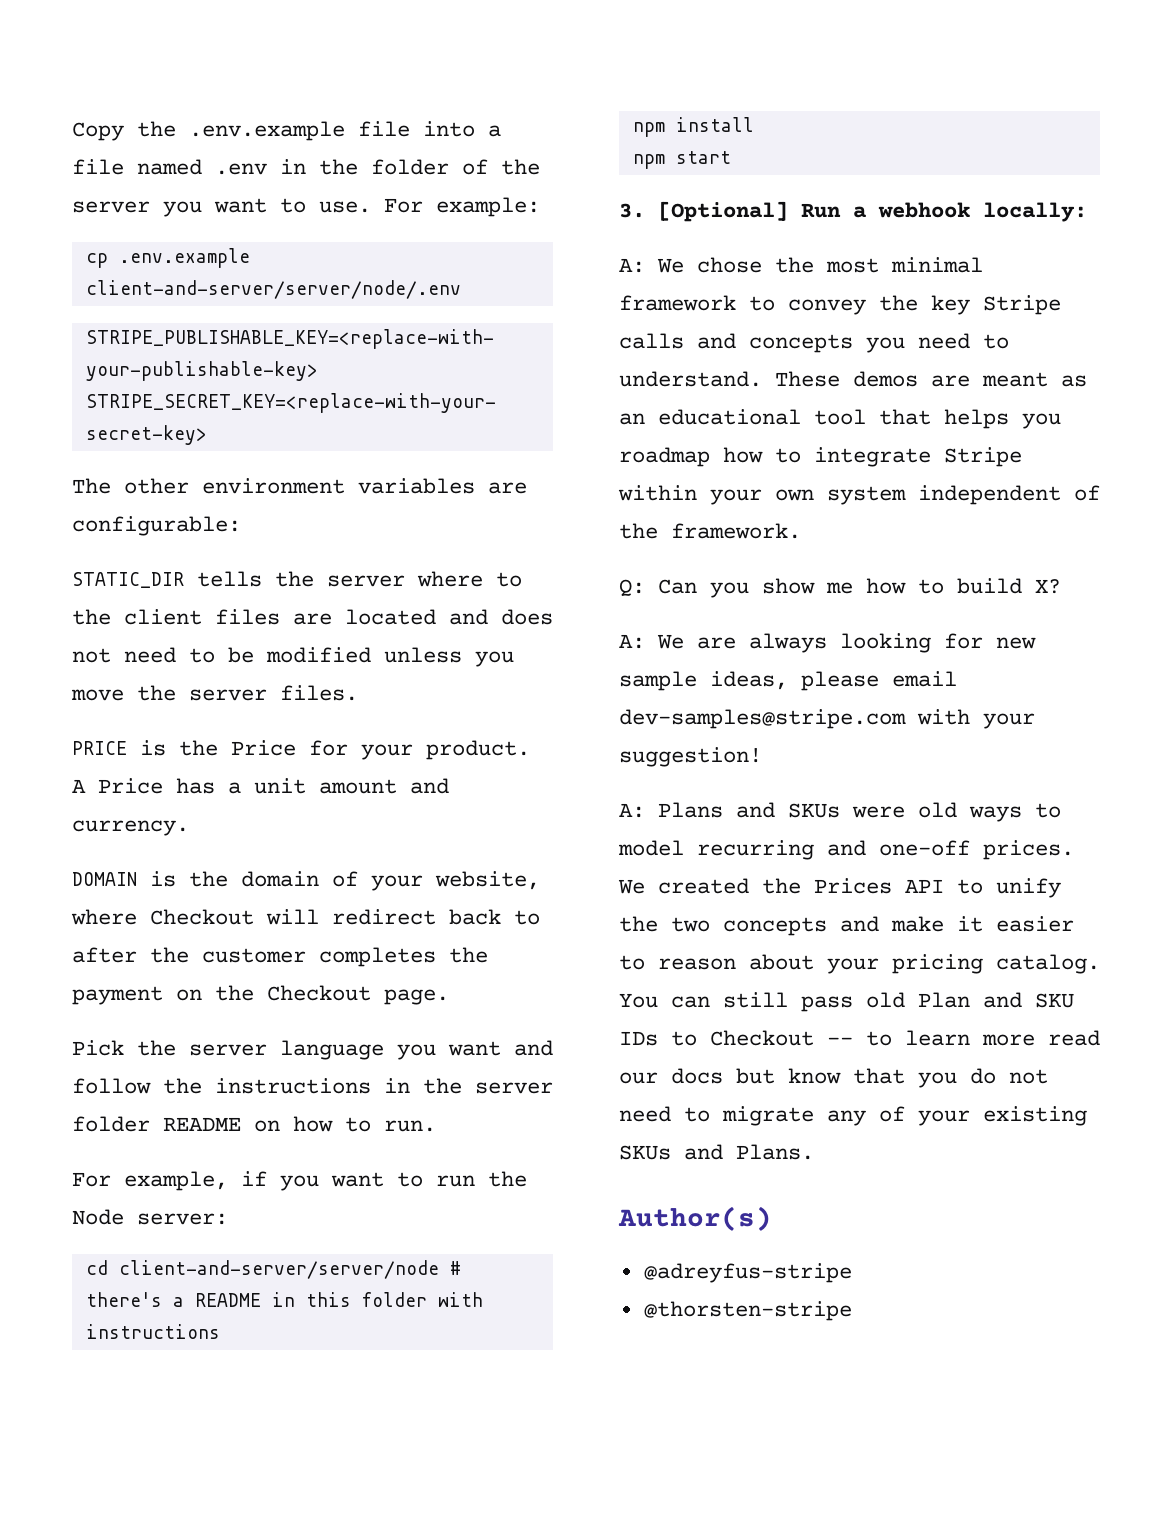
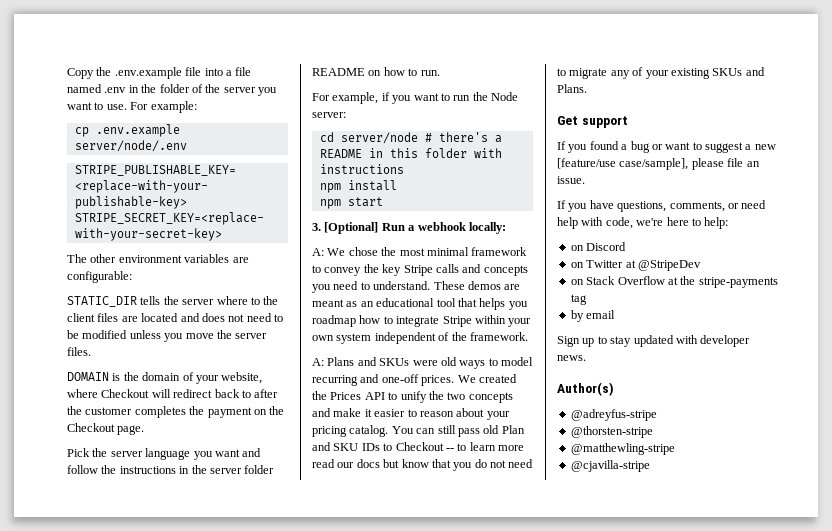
[85,280,461,299] client-and-server/server/node/.env -> [74,140,187,152] server/node/.env
[72,740,530,760] [72,778,449,794] [72,820,189,836] // PRICE is the Price for your product. A Price has a unit amount and currency. -> (91, 351) none
[118,1260,439,1279] client-and-server/server/node -> [340,132,418,144] server/node
[619,578,1061,598] [619,633,1036,653] [619,671,957,691] [619,709,1035,729] [619,747,762,767] // Q: Can you show me how to build X? // A: We are always looking for new sample ideas, please email dev-samples@stripe.com with your suggestion! -> (528, 336) none
(814, 1152) none -> [557,116,628,128] [557,141,776,153] [557,158,760,170] [557,176,585,184] [557,200,767,212] [557,217,729,229] [570,242,627,251] [570,260,701,271] [570,276,778,288] [570,294,587,305] [570,310,616,322] [557,335,751,347] [557,355,586,361] // Get support // If you found a bug or want to suggest a new [feature/use case/sample], please file an issue. // If you have questions, comments, or need help with code, we're here to help: // on Discord // on Twitter at @StripeDev // on Stack Overflow at the stripe-payments tag // by email // Sign up to stay updated with developer news.
(852, 1311) none -> [570,443,675,455] [570,460,650,472] // @matthewling-stripe // @cjavilla-stripe

